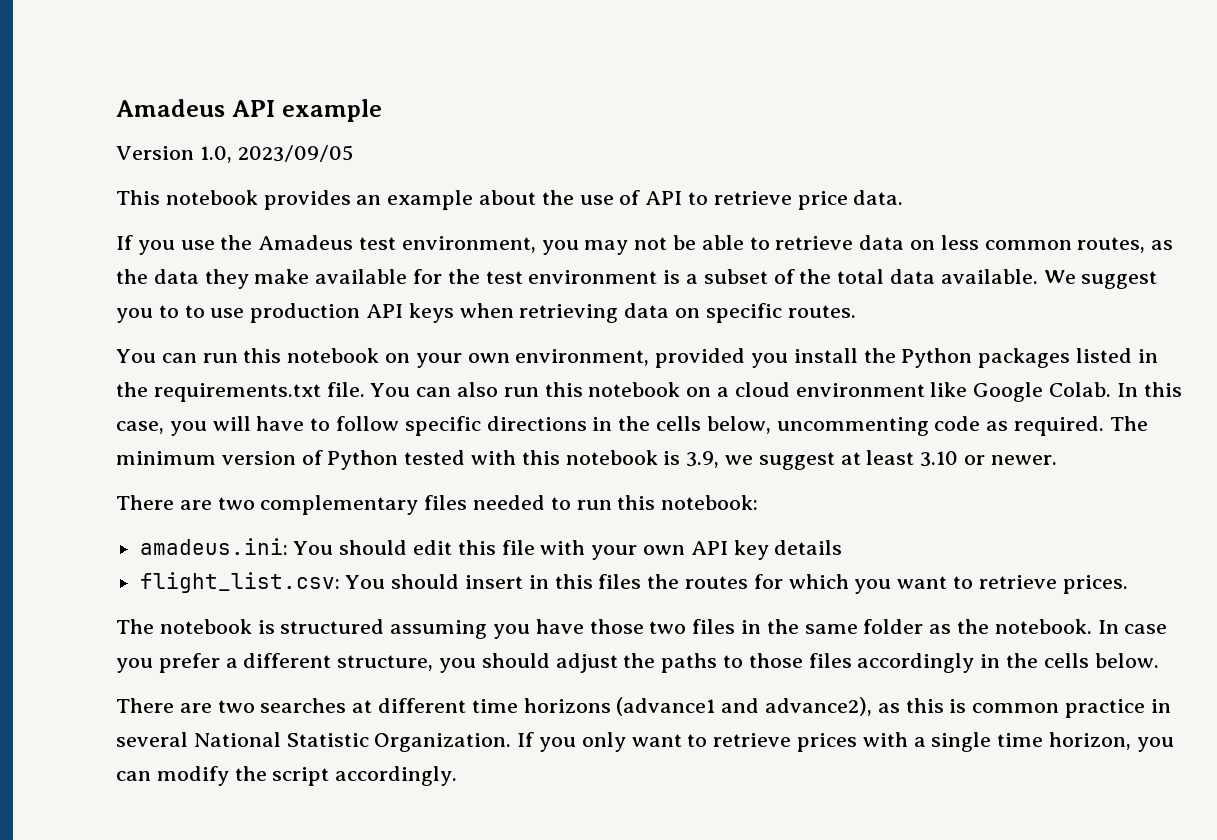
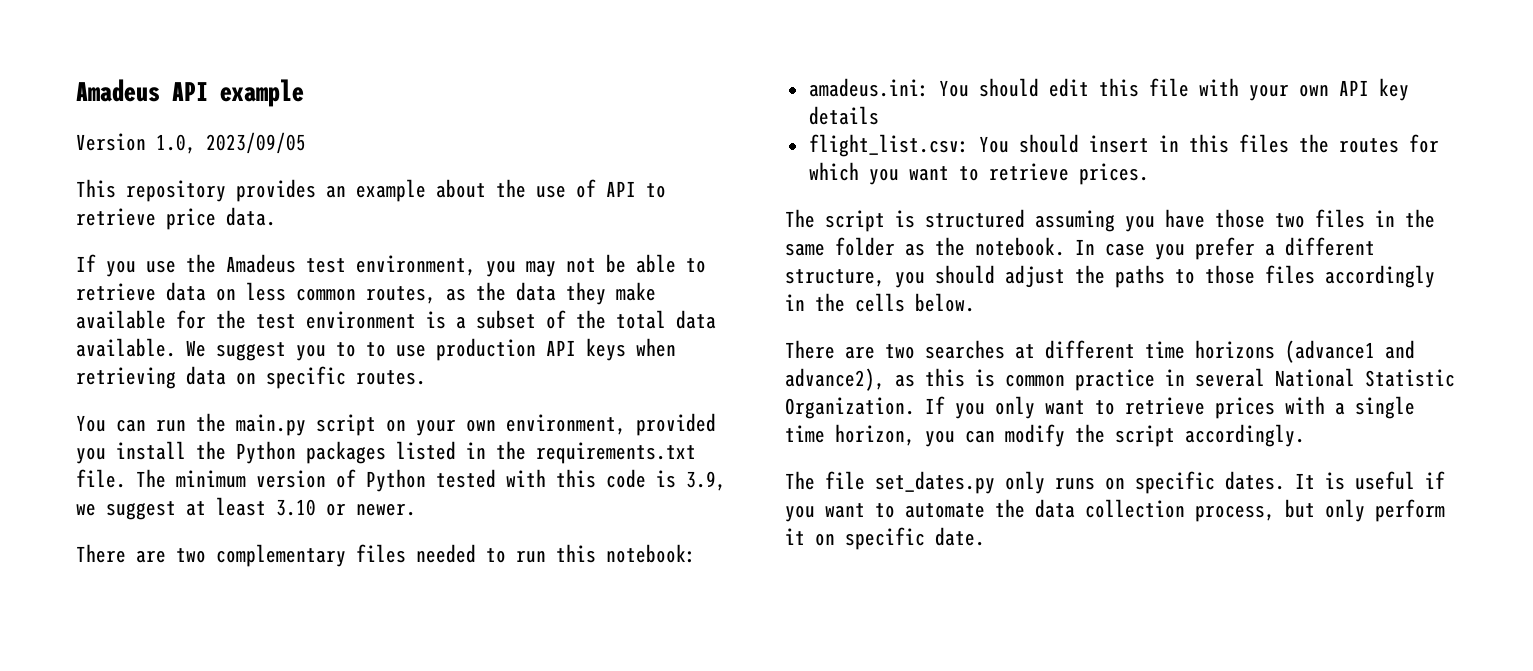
[165,190,258,205] notebook -> [126,180,226,202] repository
[243,348,380,363] this notebook -> [196,413,376,436] the main.py script
[370,382,1182,402] [116,416,1105,436] You can also run this notebook on a cloud environment like Google Colab. In this case, you will have to follow specific directions in the cells below, uncommenting code as required. -> (126, 478) none
[565,450,658,465] notebook -> [606,469,646,488] code
[159,619,252,634] notebook -> [825,210,885,232] script
(458, 776) none -> [785,471,1445,494] [785,499,1445,522] [785,527,985,550] // The file set_dates.py only runs on specific dates. It is useful if you want to automate the data collection process, but only perform it on specific date.

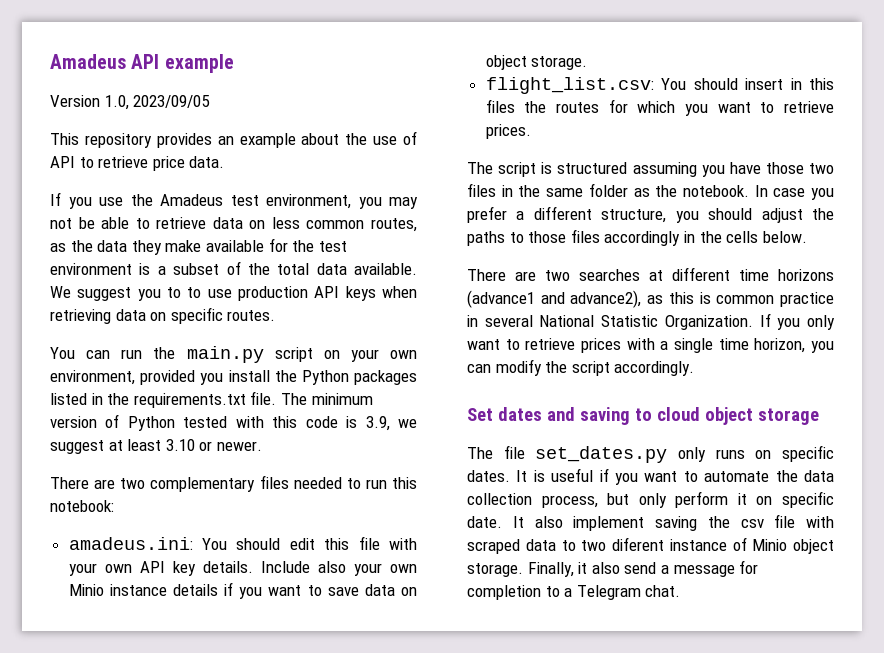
[808,106,879,125] details -> [202,561,418,576] [68,582,417,599] [485,55,588,70] details. Include also your own Minio instance details if you want to save data on object storage.
(1305, 435) none -> [467,407,819,425] // Set dates and saving to cloud object storage
(985, 536) none -> [512,514,834,531] [467,537,834,554] [467,560,759,577] [467,585,681,600] It also implement saving the csv file with scraped data to two diferent instance of Minio object storage. Finally, it also send a message for completion to a Telegram chat.

